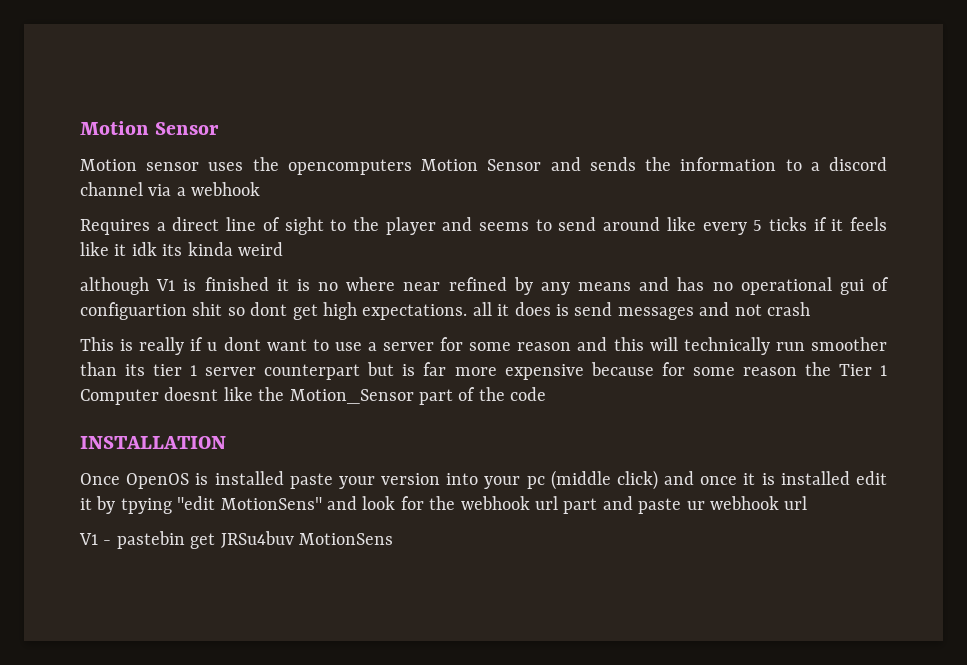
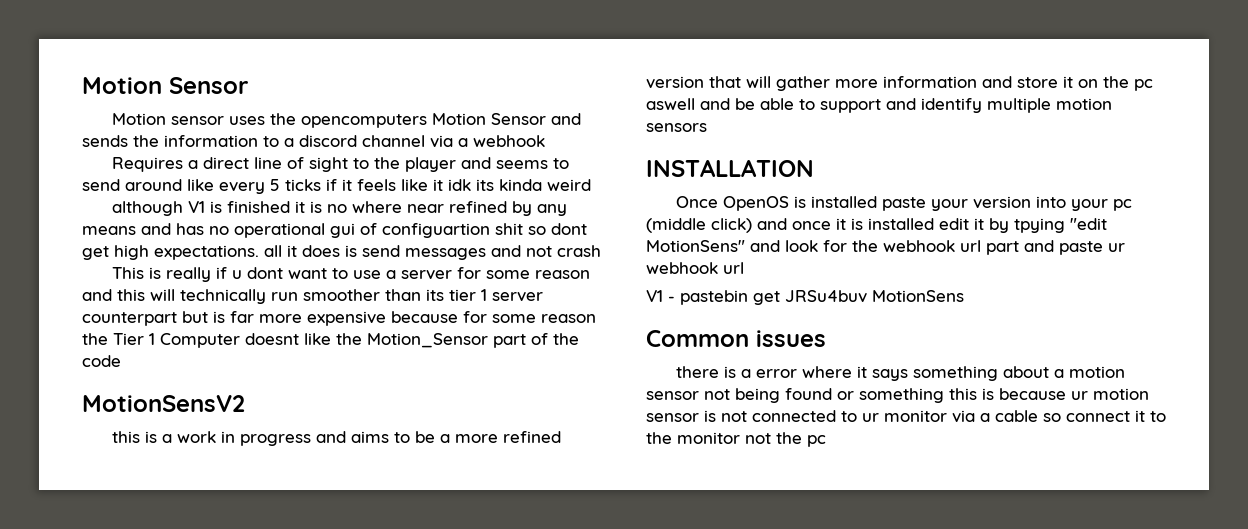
(547, 394) none -> [82,395,245,412] [111,431,561,446] [646,76,1153,91] [646,98,1112,113] [646,123,707,132] // MotionSensV2 // this is a work in progress and aims to be a more refined version that will gather more information and store it on the pc aswell and be able to support and identify multiple motion sensors
(393, 539) none -> [646,330,826,347] [675,366,1125,381] [646,388,1149,403] [646,410,1166,423] [646,432,826,447] // Common issues // there is a error where it says something about a motion sensor not being found or something this is because ur motion sensor is not connected to ur monitor via a cable so connect it to the monitor not the pc

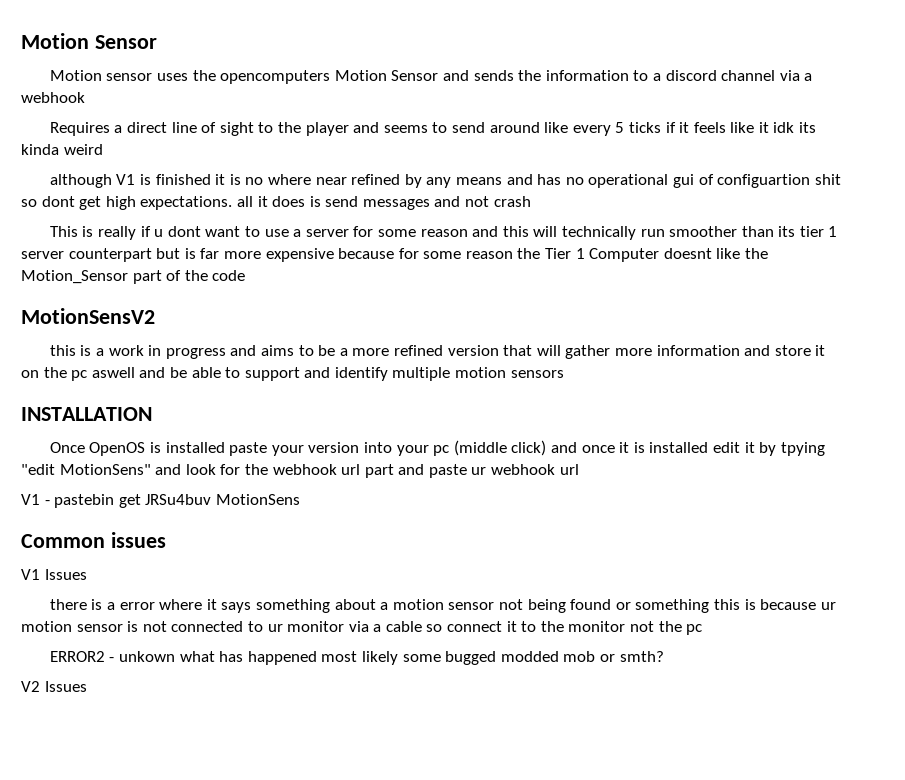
(826, 338) none -> [21,569,87,580] // V1 Issues
(826, 441) none -> [49,651,664,665] [21,681,87,692] // ERROR2 - unkown what has happened most likely some bugged modded mob or smth? // V2 Issues

